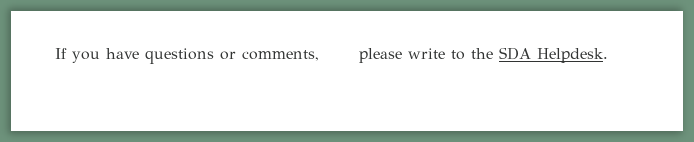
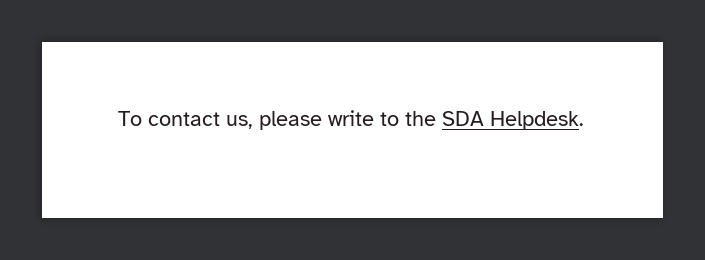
[55,48,319,64] If you have questions or comments, -> [118,111,253,129] To contact us,

